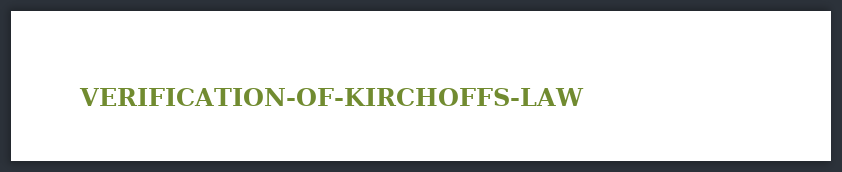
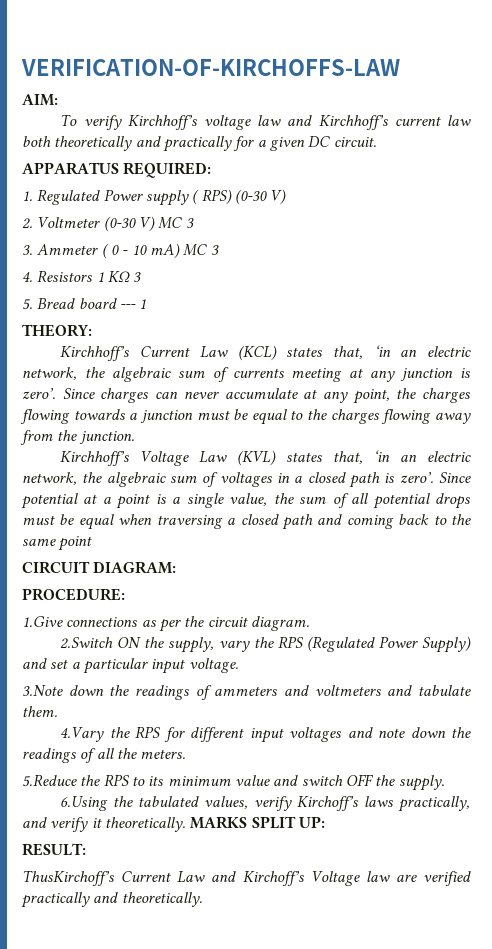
(584, 97) none -> [22,94,58,106] [60,114,471,130] [22,136,377,152] [22,162,212,178] [22,189,287,206] [22,216,194,232] [22,243,219,259] [22,270,142,282] [22,298,147,310] [22,324,92,337] [60,345,471,361] [22,367,471,382] [22,388,471,404] [20,409,471,425] [20,430,135,445] [60,450,471,466] [22,472,471,488] [21,493,471,509] [22,514,472,530] [22,536,93,551] [22,561,177,574] [22,588,125,601] [22,616,310,632] [60,636,471,653] [22,658,239,674] [22,685,472,700] [22,706,58,717] [60,726,472,743] [22,748,187,763] [22,774,445,791] [60,796,471,812] [22,816,325,832] [22,843,86,856] [22,870,471,886] [21,892,203,908] // AIM: // To verify Kirchhoff’s voltage law and Kirchhoff’s current law both theoretically and practically for a given DC circuit. // APPARATUS REQUIRED: // 1. Regulated Power supply ( RPS) (0-30 V) // 2. Voltmeter (0-30 V) MC 3 // 3. Ammeter ( 0 - 10 mA) MC 3 // 4. Resistors 1 KΩ 3 // 5. Bread board --- 1 // THEORY: // Kirchhoff’s Current Law (KCL) states that, ‘in an electric network, the algebraic sum of currents meeting at any junction is zero’. Since charges can never accumulate at any point, the charges flowing towards a junction must be equal to the charges flowing away from the junction. // Kirchhoff’s Voltage Law (KVL) states that, ‘in an electric network, the algebraic sum of voltages in a closed path is zero’. Since potential at a point is a single value, the sum of all potential drops must be equal when traversing a closed path and coming back to the same point // CIRCUIT DIAGRAM: // PROCEDURE: // 1.Give connections as per the circuit diagram. // 2.Switch ON the supply, vary the RPS (Regulated Power Supply) and set a particular input voltage. // 3.Note down the readings of ammeters and voltmeters and tabulate them. // 4.Vary the RPS for different input voltages and note down the readings of all the meters. // 5.Reduce the RPS to its minimum value and switch OFF the supply. // 6.Using the tabulated values, verify Kirchoff’s laws practically, and verify it theoretically. MARKS SPLIT UP: // RESULT: // ThusKirchoff’s Current Law and Kirchoff’s Voltage law are verified practically and theoretically.

